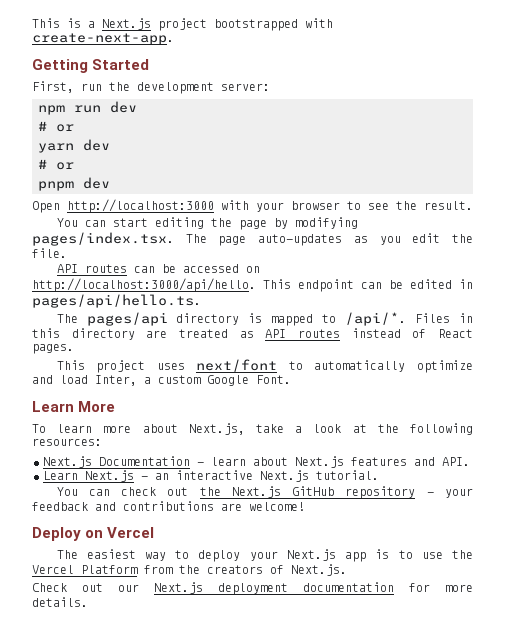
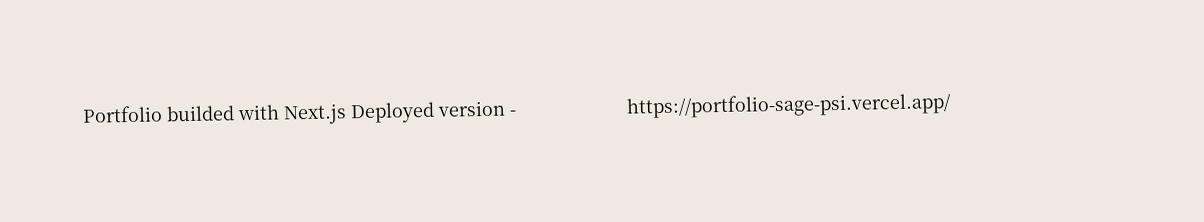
[32,18,333,31] [32,33,174,45] [32,59,150,73] [32,81,270,94] [38,101,137,115] [38,121,74,132] [38,139,110,153] [38,159,74,170] [38,177,110,191] [32,199,473,213] [56,217,358,230] [32,232,474,246] [32,248,67,258] [56,264,260,273] [32,278,473,292] [32,294,201,308] [56,312,474,326] [32,328,474,340] [32,344,74,354] [56,359,474,373] [32,375,291,386] [32,401,116,412] [32,423,473,435] [32,438,102,446] [43,456,470,468] [43,470,379,482] [56,486,474,499] [32,501,305,511] [32,527,155,541] [56,549,474,562] [32,564,347,576] [32,582,473,595] [32,597,88,607] This is a Next.js project bootstrapped with create-next-app. // Getting Started // First, run the development server: // npm run dev // # or // yarn dev // # or // pnpm dev // Open http://localhost:3000 with your browser to see the result. // You can start editing the page by modifying pages/index.tsx. The page auto-updates as you edit the file. // API routes can be accessed on http://localhost:3000/api/hello. This endpoint can be edited in pages/api/hello.ts. // The pages/api directory is mapped to /api/*. Files in this directory are treated as API routes instead of React pages. // This project uses next/font to automatically optimize and load Inter, a custom Google Font. // Learn More // To learn more about Next.js, take a look at the following resources: // Next.js Documentation - learn about Next.js features and API. // Learn Next.js - an interactive Next.js tutorial. // You can check out the Next.js GitHub repository - your feedback and contributions are welcome! // Deploy on Vercel // The easiest way to deploy your Next.js app is to use the Vercel Platform from the creators of Next.js. // Check out our Next.js deployment documentation for more details. -> [82,92,952,125] Portfolio builded with Next.js Deployed version - https://portfolio-sage-psi.vercel.app/

